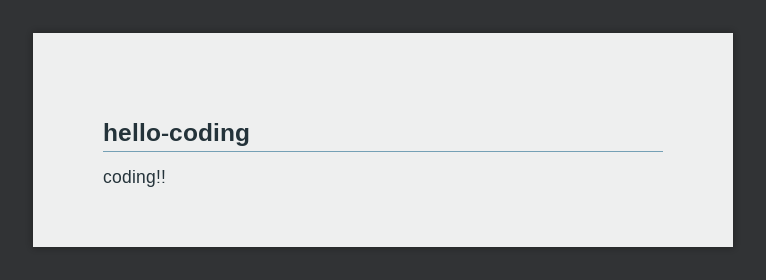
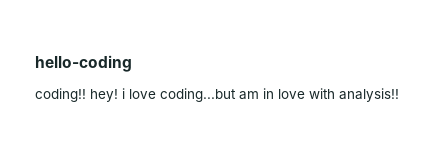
(166, 178) none -> [90,88,399,102] hey! i love coding...but am in love with analysis!!

